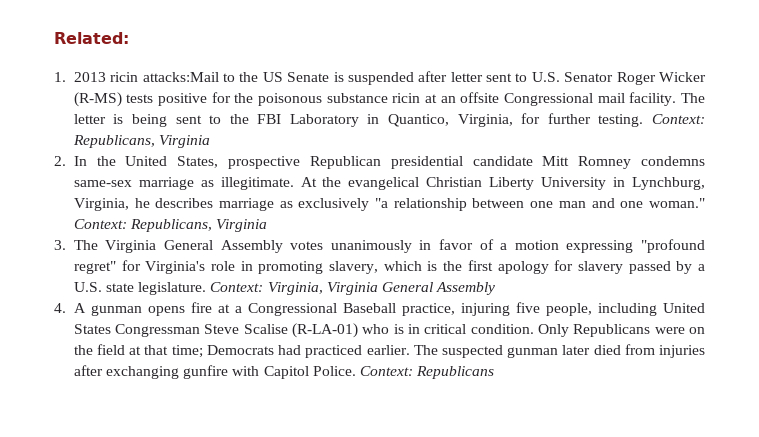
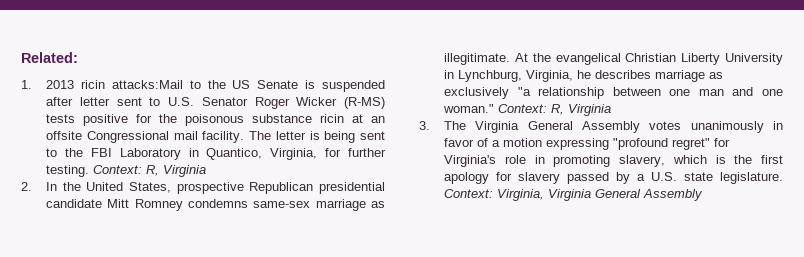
[72,135,155,148] Republicans, -> [146,165,160,176] R,
[129,219,212,232] Republicans, -> [551,104,565,115] R,
[54,302,705,316] [73,323,705,338] [73,344,705,358] [73,365,495,379] // 4. A gunman opens fire at a Congressional Baseball practice, injuring five people, including United States Congressman Steve Scalise (R-LA-01) who is in critical condition. Only Republicans were on the field at that time; Democrats had practiced earlier. The suspected gunman later died from injuries after exchanging gunfire with Capitol Police. Context: Republicans -> (704, 195) none

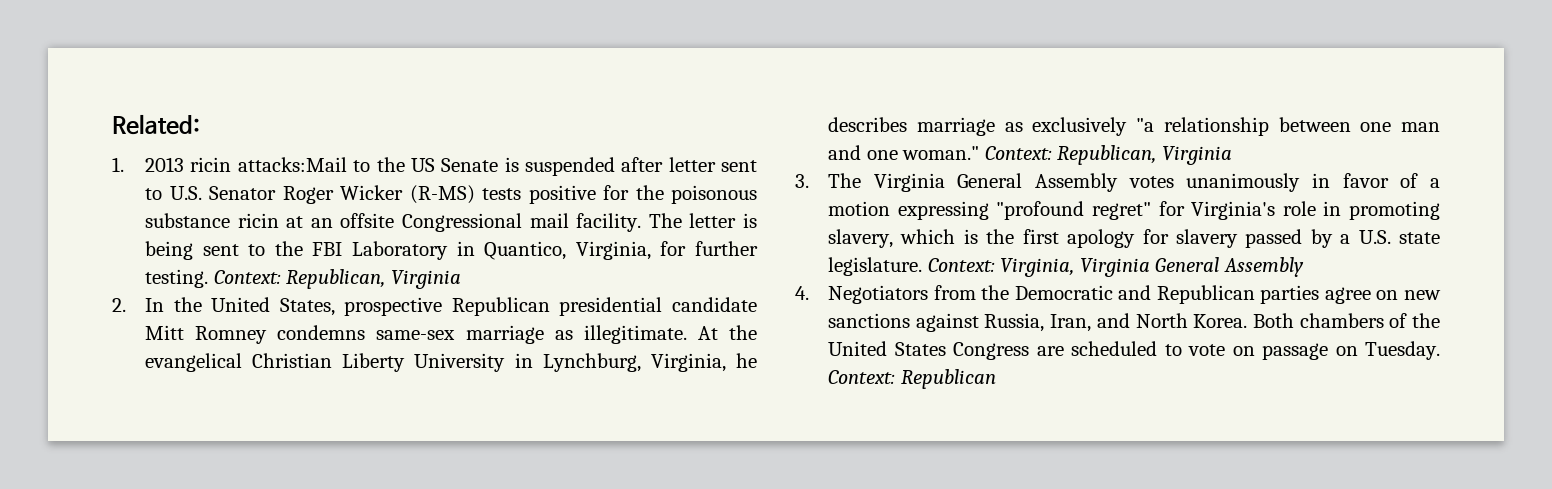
[146,165,160,176] R, -> [286,269,386,289] Republican,
[551,104,565,115] R, -> [1057,145,1157,165] Republican,
(704, 195) none -> [795,285,1441,304] [828,313,1440,332] [828,341,1440,360] [828,369,996,389] // 4. Negotiators from the Democratic and Republican parties agree on new sanctions against Russia, Iran, and North Korea. Both chambers of the United States Congress are scheduled to vote on passage on Tuesday. Context: Republican

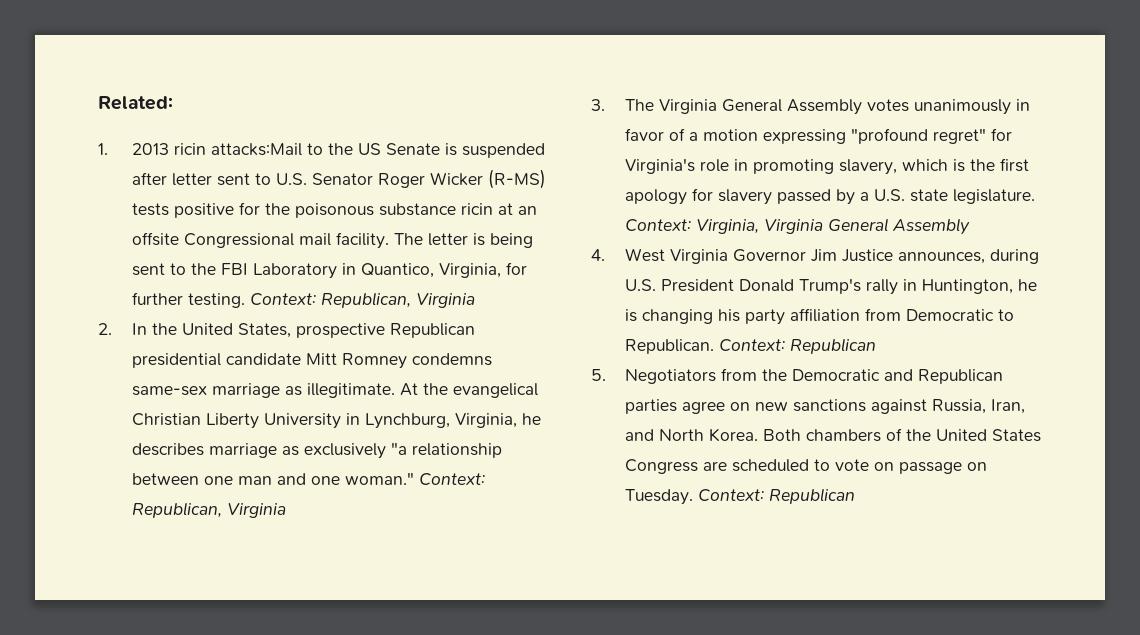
(809, 293) none -> [625,248,1040,264] [625,278,1038,295] [625,308,1015,325] [625,338,877,354] [591,369,606,381] West Virginia Governor Jim Justice announces, during U.S. President Donald Trump's rally in Huntington, he is changing his party affiliation from Democratic to Republican. Context: Republican // 5.

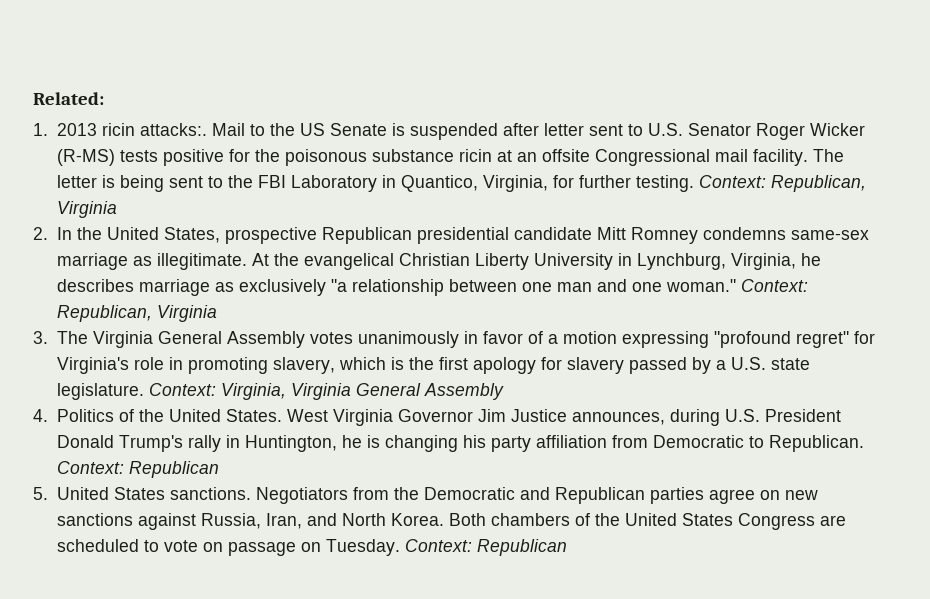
[211,143,303,156] attacks:Mail -> [139,123,245,136] attacks:. Mail
(605, 255) none -> [56,409,282,422] Politics of the United States.
(606, 375) none -> [56,487,251,500] United States sanctions.

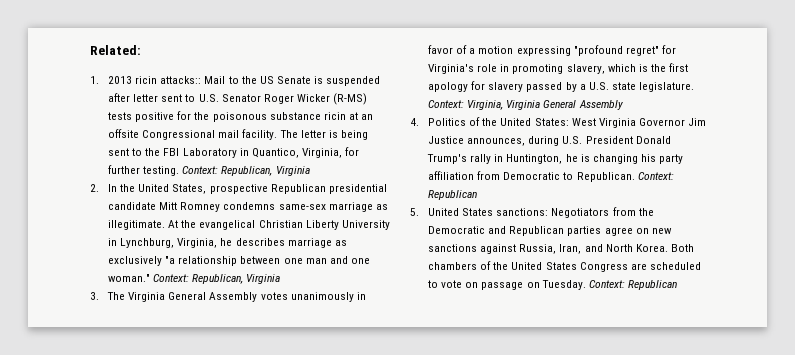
[139,123,207,136] attacks:. -> [160,76,202,84] attacks::
[225,409,282,422] States. -> [534,118,569,126] States:
[169,487,251,500] sanctions. -> [496,208,549,216] sanctions:

